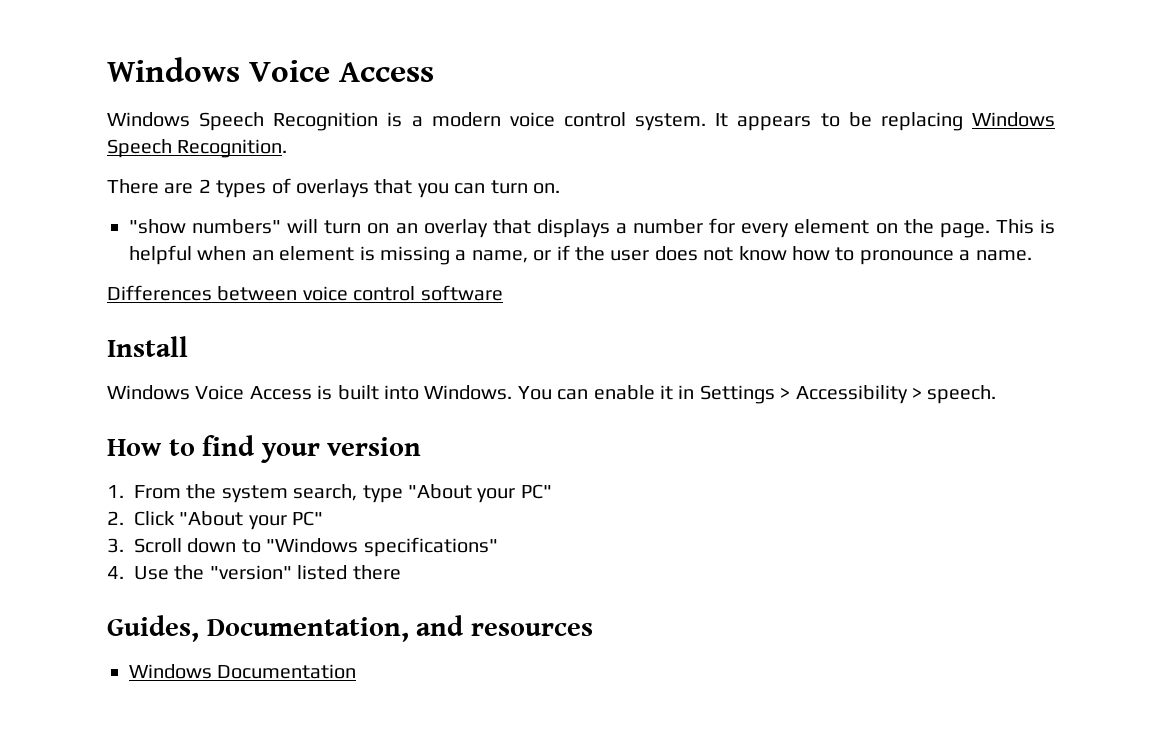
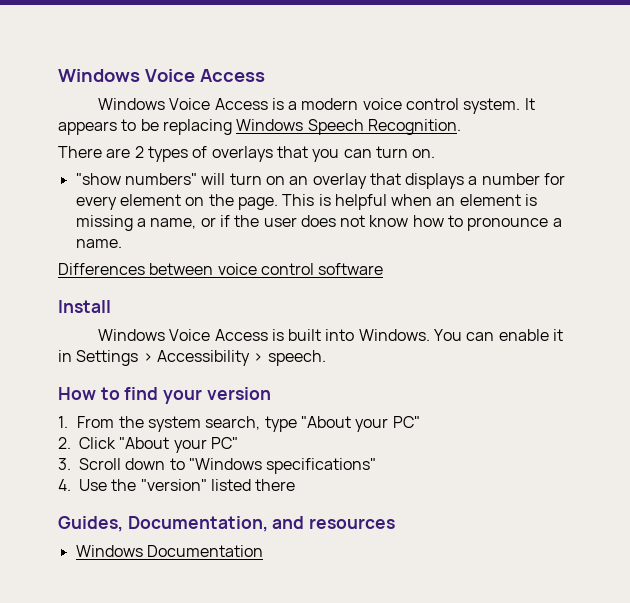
[199,112,379,131] Speech Recognition -> [169,98,268,110] Voice Access

